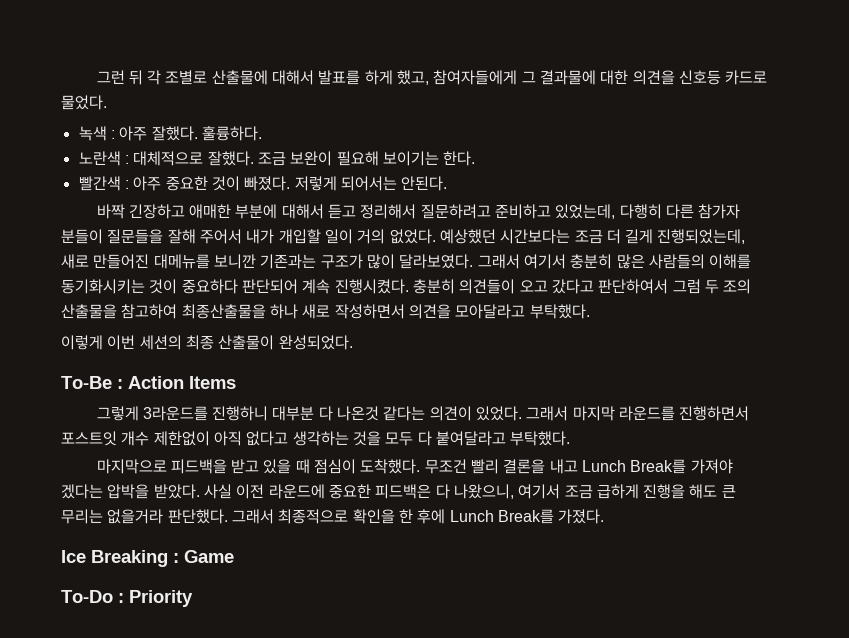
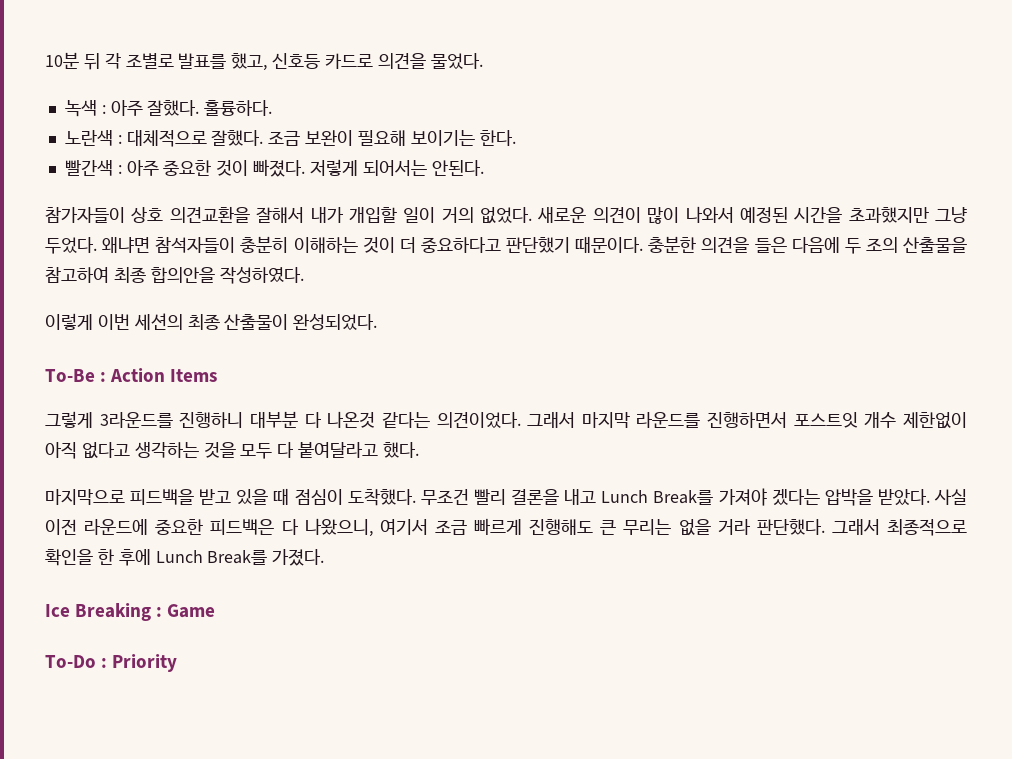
[96,70,125,84] 그런 -> [45,52,79,69] 10분
[211,70,675,85] 산출물에 대해서 발표를 하게 했고, 참여자들에게 그 결과물에 대한 의견을 -> [178,53,268,71] 발표를 했고,
(768, 77) none -> [377,53,426,69] 의견을
[96,204,741,219] [61,229,242,244] 바짝 긴장하고 애매한 부분에 대해서 듣고 정리해서 질문하려고 준비하고 있었는데, 다행히 다른 참가자 분들이 질문들을 잘해 주어서 -> [45,206,305,223] 참가자들이 상호 의견교환을 잘해서
[439,229,746,244] [61,254,752,269] [61,279,752,294] [61,304,590,319] 예상했던 시간보다는 조금 더 길게 진행되었는데, 새로 만들어진 대메뉴를 보니깐 기존과는 구조가 많이 달라보였다. 그래서 여기서 충분히 많은 사람들의 이해를 동기화시키는 것이 중요하다 판단되어 계속 진행시켰다. 충분히 의견들이 오고 갔다고 판단하여서 그럼 두 조의 산출물을 참고하여 최종산출물을 하나 새로 작성하면서 의견을 모아달라고 부탁했다. -> [537,206,967,224] [45,236,967,254] [45,266,304,284] 새로운 의견이 많이 나와서 예정된 시간을 초과했지만 그냥 두었다. 왜냐면 참석자들이 충분히 이해하는 것이 더 중요하다고 판단했기 때문이다. 충분한 의견을 들은 다음에 두 조의 산출물을 참고하여 최종 합의안을 작성하였다.
[429,406,523,421] 의견이 있었다. -> [436,412,521,429] 의견이었다.
[510,431,571,446] 부탁했다. -> [383,442,420,458] 했다.
[596,484,736,499] [61,509,164,524] 급하게 진행을 해도 큰 무리는 없을거라 -> [474,518,751,536] 빠르게 진행해도 큰 무리는 없을 거라

